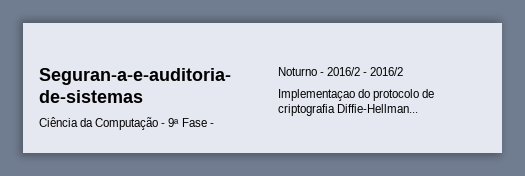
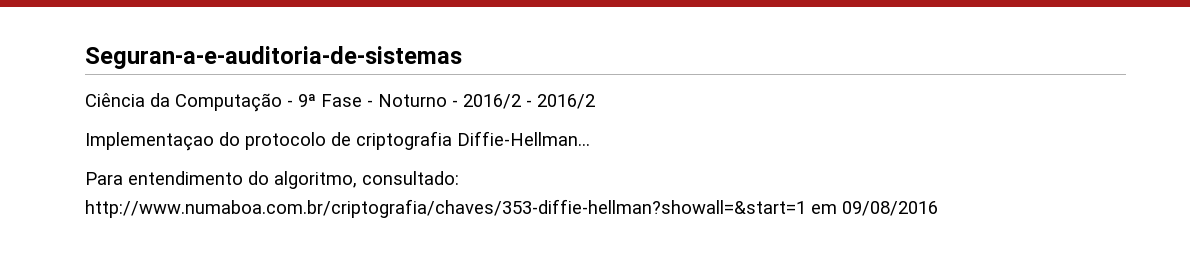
(419, 108) none -> [85,171,459,189] [85,199,938,218] // Para entendimento do algoritmo, consultado: http://www.numaboa.com.br/criptografia/chaves/353-diffie-hellman?showall=&start=1 em 09/08/2016

